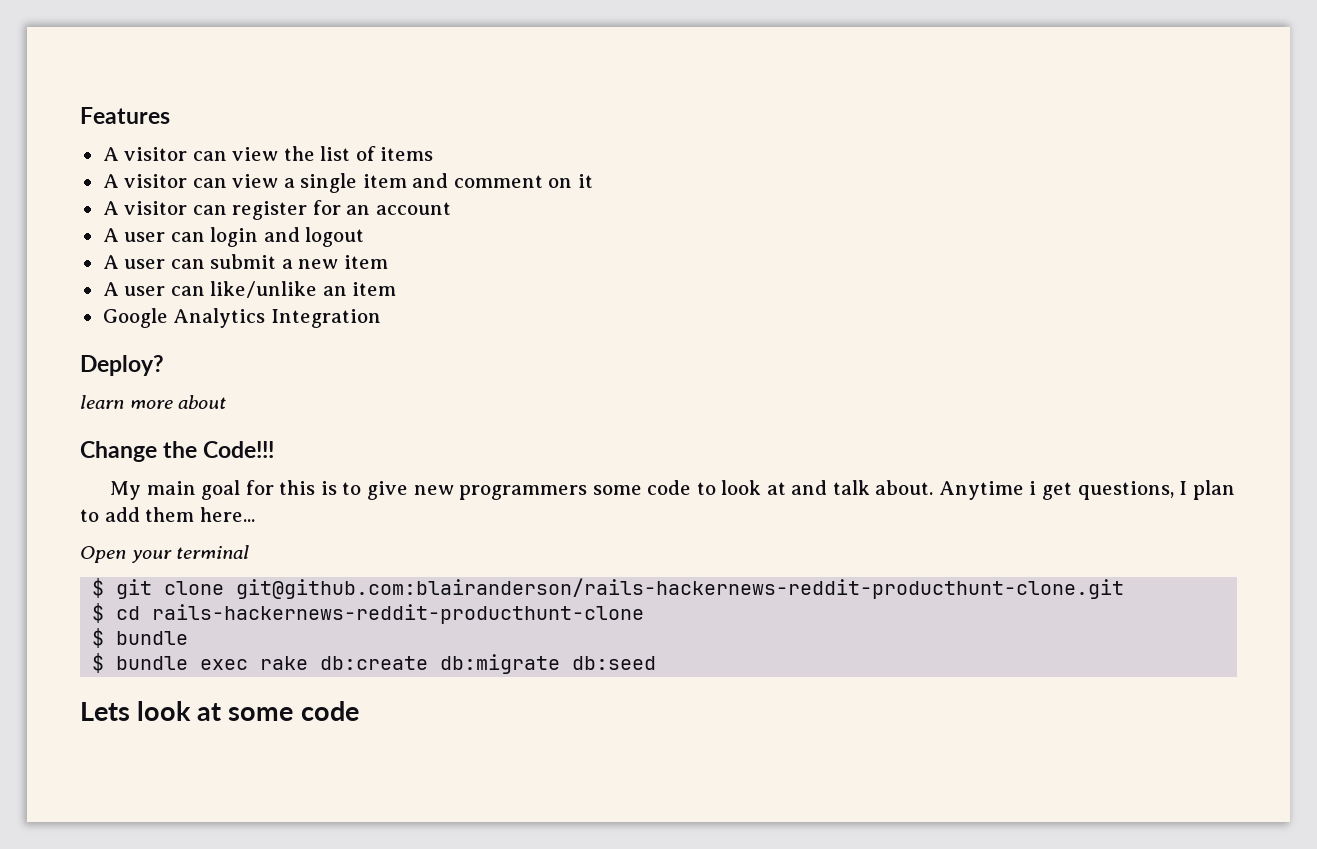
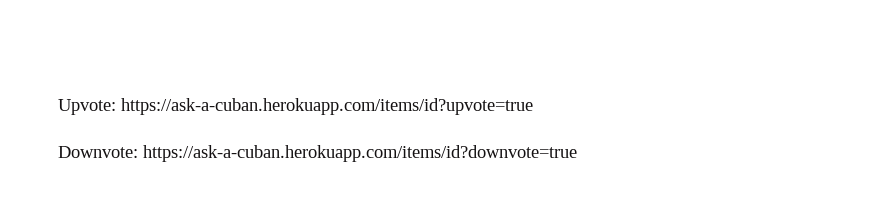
[80,107,170,124] [102,146,434,161] [102,173,593,193] [102,200,451,220] [102,227,365,247] [102,254,388,269] [102,281,397,298] [102,308,381,328] [80,355,164,376] [80,395,227,409] [80,441,275,462] [110,480,1235,500] [80,507,255,522] [80,545,250,563] [92,578,1125,599] [92,603,645,624] [92,628,189,648] [92,653,657,674] [80,701,359,721] Features // A visitor can view the list of items // A visitor can view a single item and comment on it // A visitor can register for an account // A user can login and logout // A user can submit a new item // A user can like/unlike an item // Google Analytics Integration // Deploy? // learn more about // Change the Code!!! // My main goal for this is to give new programmers some code to look at and talk about. Anytime i get questions, I plan to add them here... // Open your terminal // $ git clone git@github.com:blairanderson/rails-hackernews-reddit-producthunt-clone.git // $ cd rails-hackernews-reddit-producthunt-clone // $ bundle // $ bundle exec rake db:create db:migrate db:seed // Lets look at some code -> [58,98,533,115] [58,145,577,162] Upvote: https://ask-a-cuban.herokuapp.com/items/id?upvote=true // Downvote: https://ask-a-cuban.herokuapp.com/items/id?downvote=true

